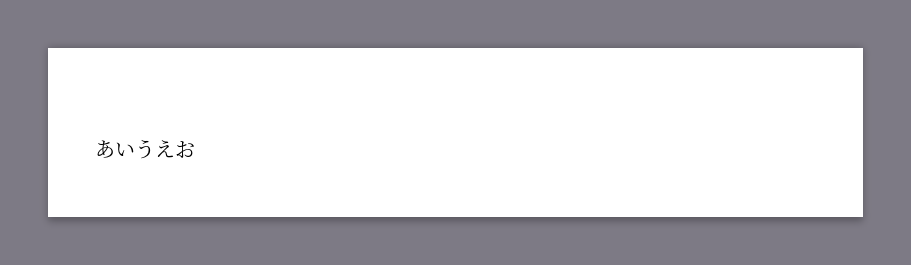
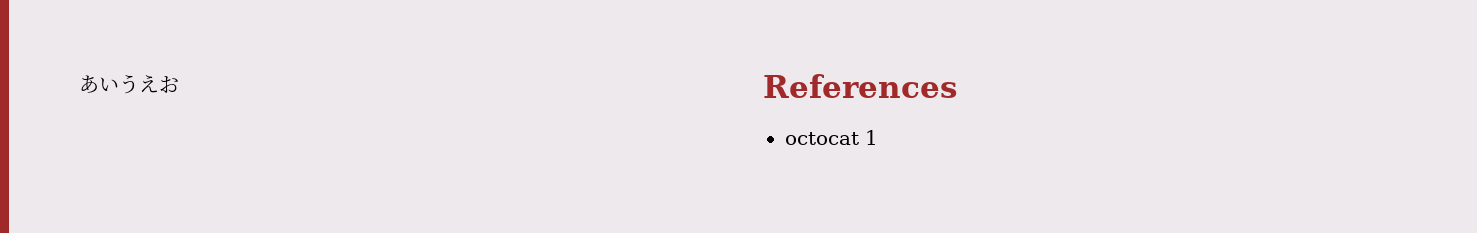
(195, 149) none -> [763,74,957,98] [785,130,878,145] // References // octocat 1

